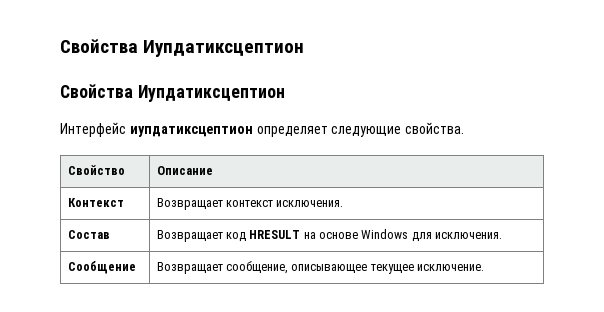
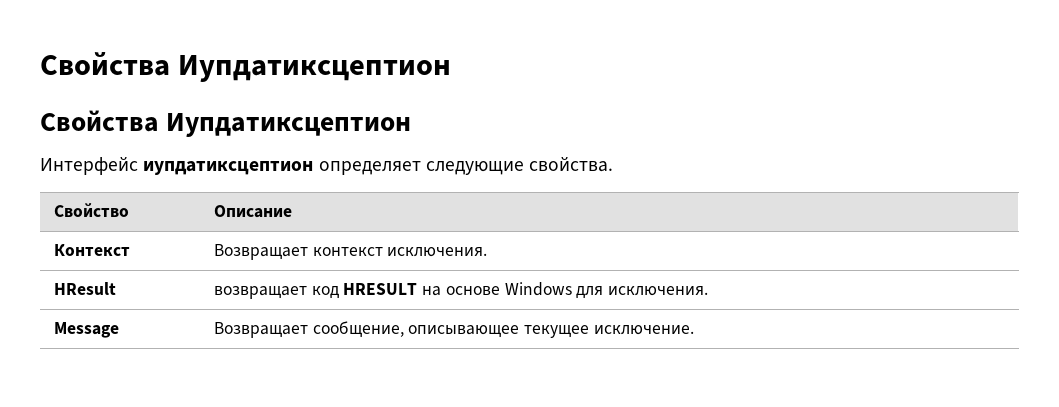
[67,230,110,239] [156,230,223,242] Состав | Возвращает -> [53,282,116,295] [213,286,307,299] HResult | возвращает
[67,261,136,274] Сообщение -> [53,322,119,338] Message

